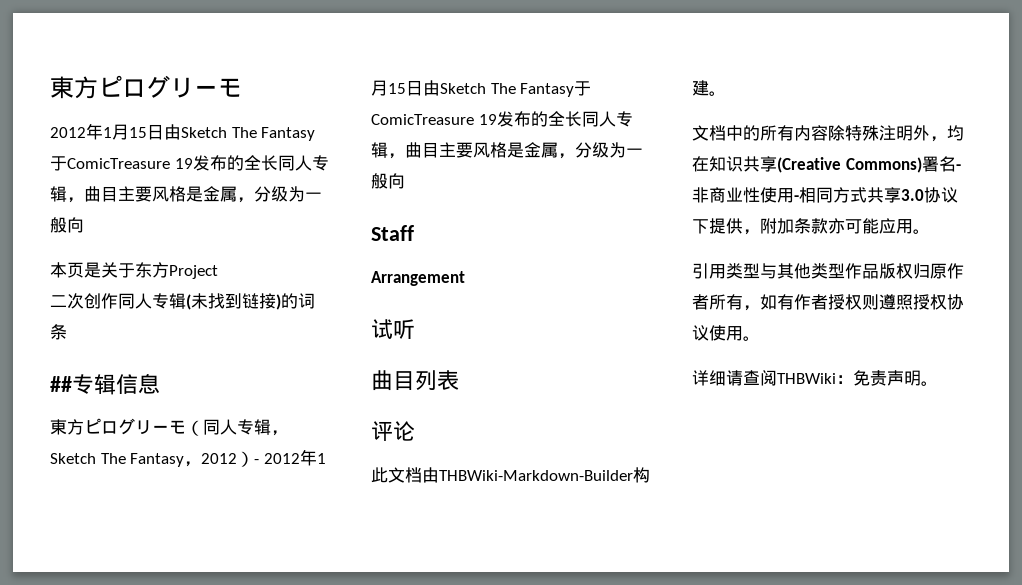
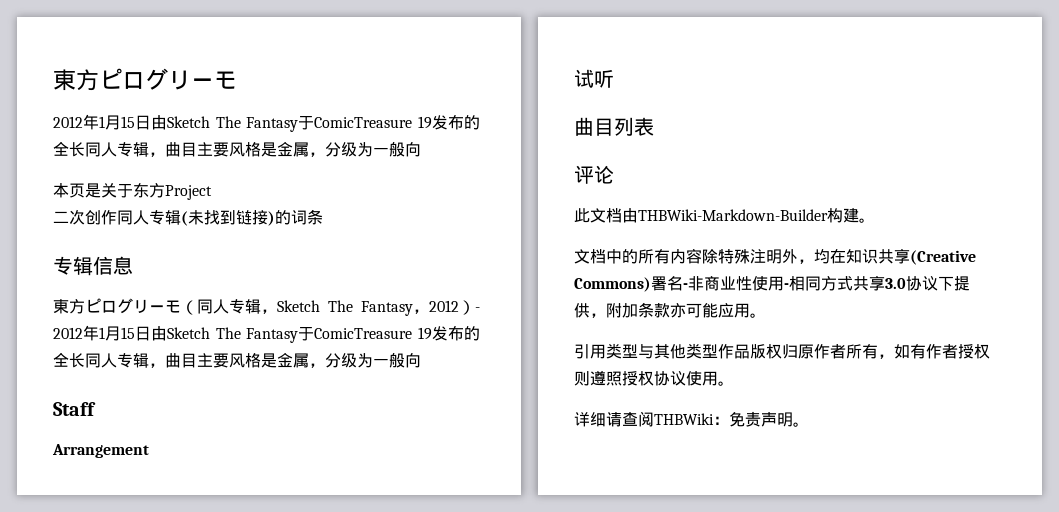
[50,376,72,392] ## -> (323, 217) none

